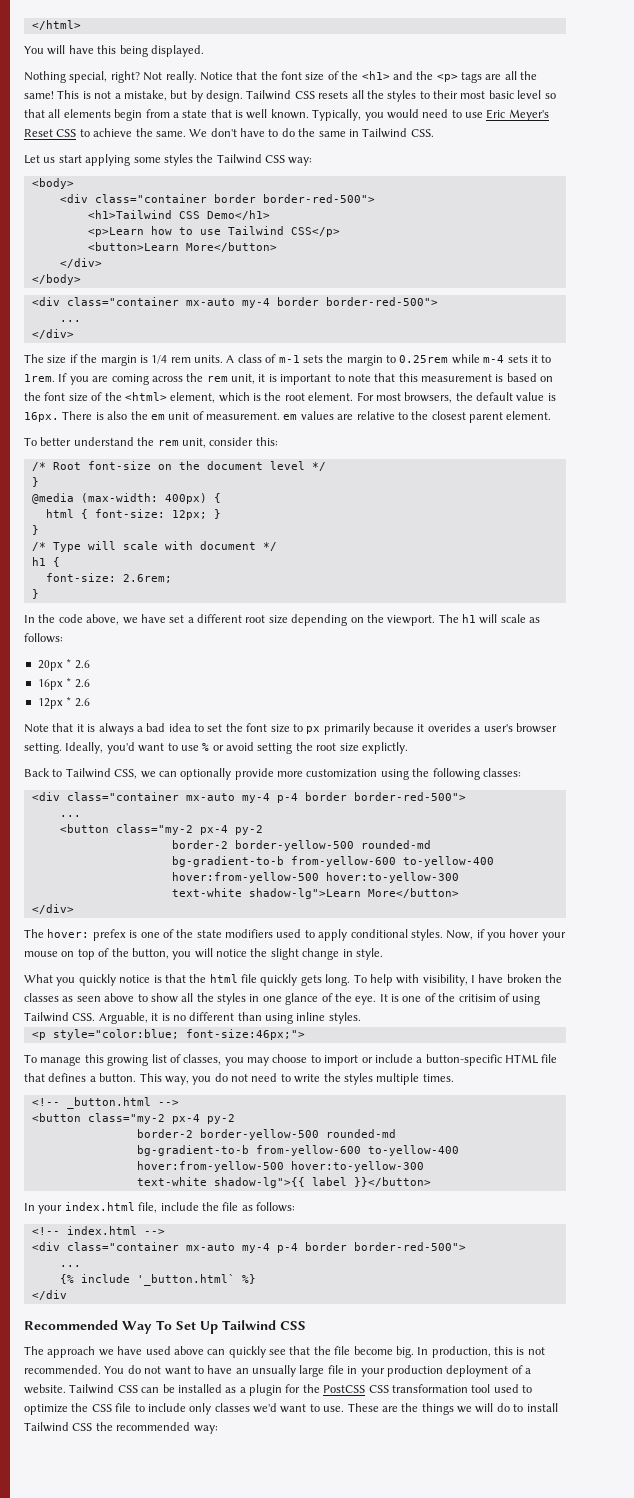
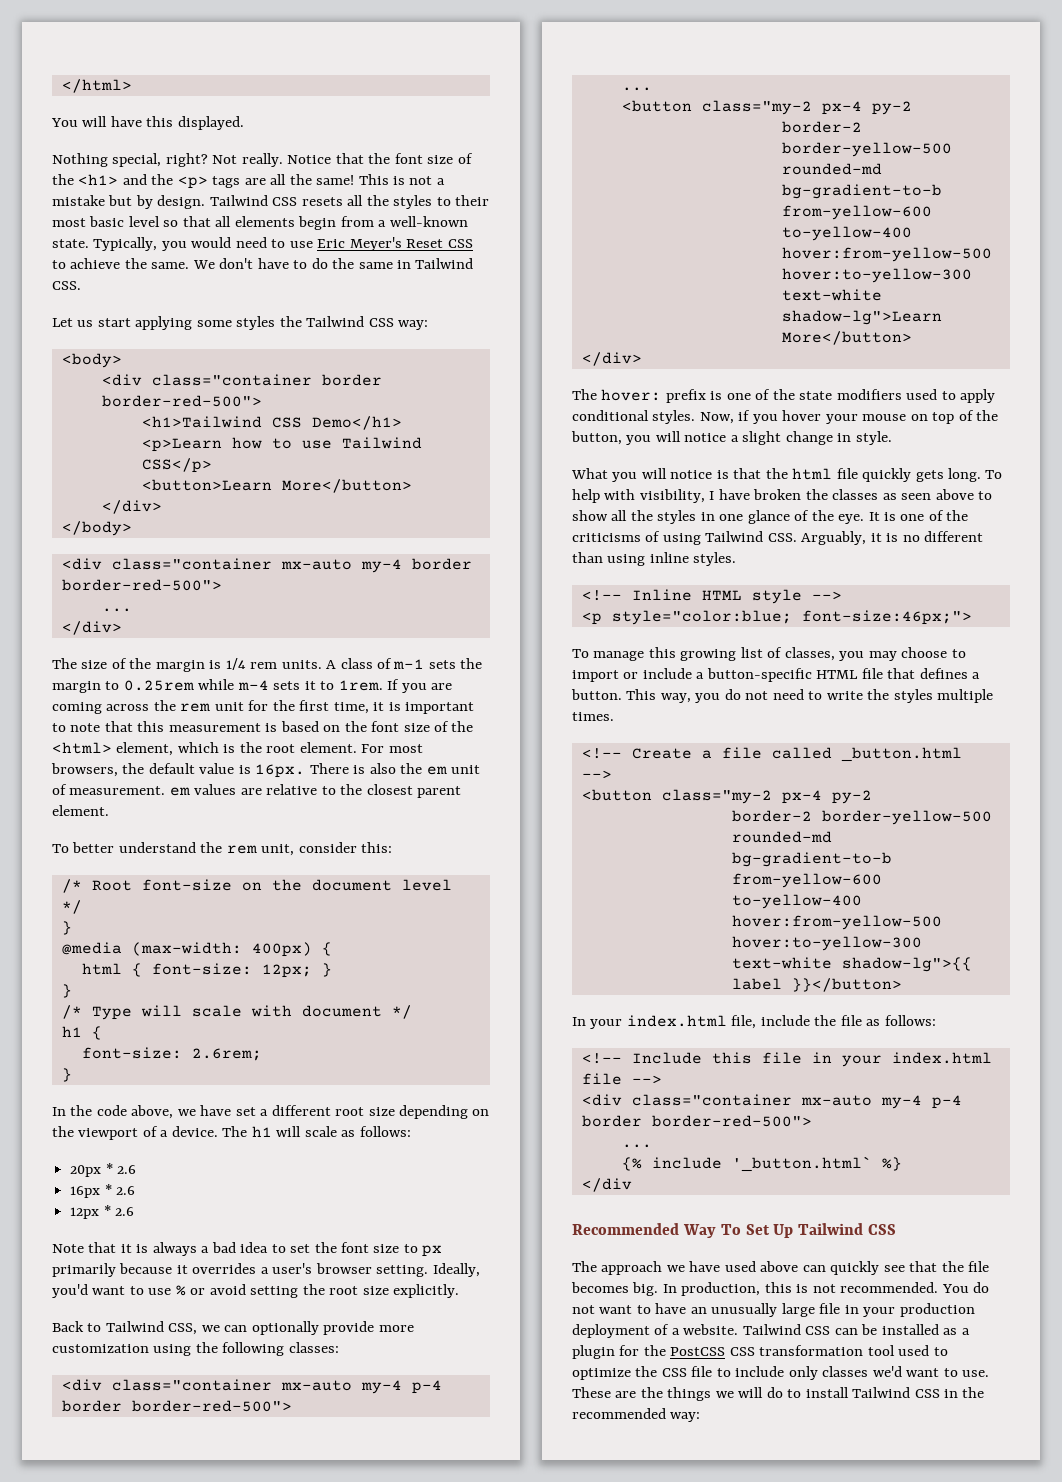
[119,45,148,57] being -> (174, 121) none
[123,90,167,101] mistake, -> [52,195,105,206] mistake
[182,109,309,119] state that is well known. -> [389,216,468,227] [52,239,89,248] well-known state.
[69,354,78,363] if -> [111,658,127,669] of
[231,374,255,384] unit, -> [214,700,369,714] unit for the first time,
[387,615,436,626] viewport. -> [78,1126,218,1140] viewport of a device.
[427,723,471,732] overides -> [192,1263,257,1274] overrides
[361,742,408,754] explictly. -> [393,1284,460,1298] explicitly.
[92,929,126,941] prefex -> [665,389,706,403] prefix
[250,948,268,957] the -> [730,435,739,442] a
[78,974,116,986] quickly -> [641,468,667,479] will
[458,994,496,1002] critisim -> [572,533,641,542] criticisms
[98,1012,148,1024] Arguable, -> [801,531,867,545] Arguably,
(361, 1018) none -> [581,589,842,604] // <!-- Inline HTML style -->
(60, 1102) none -> [631,747,832,759] Create a file called
[66,1226,137,1235] index.html -> [631,1052,992,1067] [581,1073,622,1085] Include this file in your index.html file
[353,1346,393,1355] become -> [571,1282,629,1293] becomes
[252,1365,296,1377] unsually -> [711,1303,778,1317] unusually
(93, 1427) none -> [944,1389,959,1398] in

